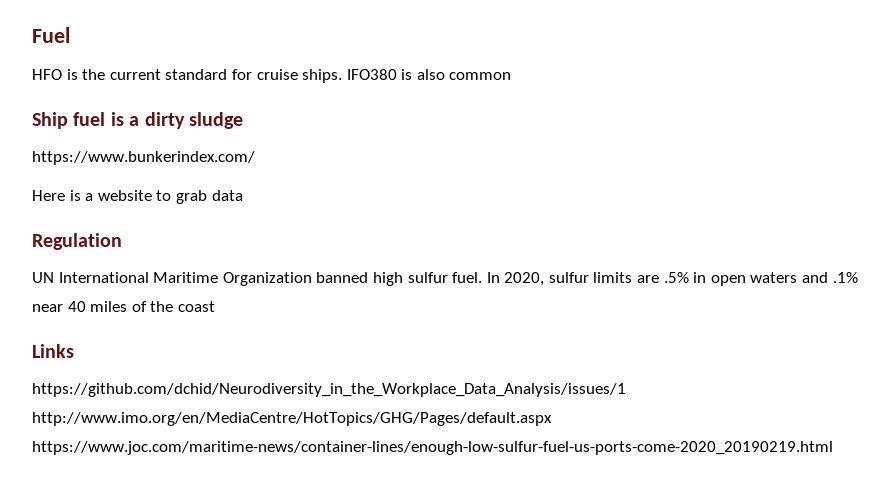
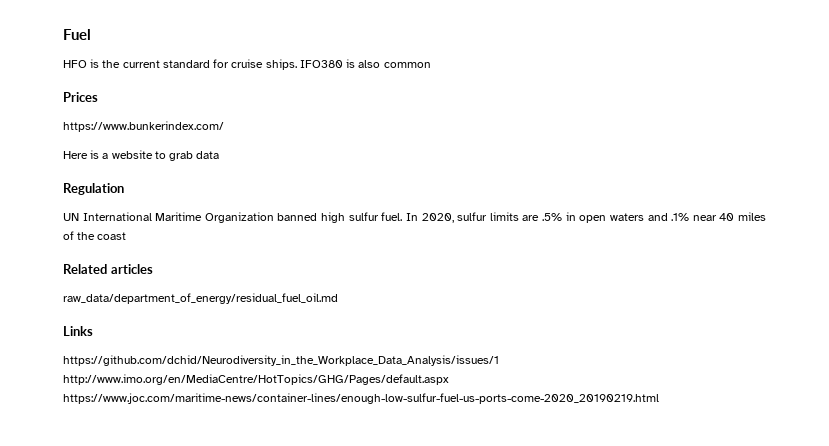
[32,112,244,129] Ship fuel is a dirty sludge -> [63,92,98,102] Prices
(215, 306) none -> [63,264,153,274] [63,293,338,304] // Related articles // raw_data/department_of_energy/residual_fuel_oil.md

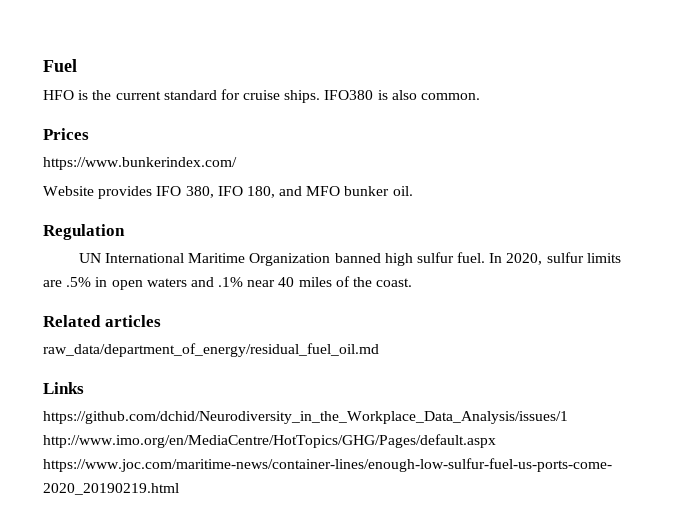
[383,62,431,68] common -> [421,93,481,100] common.
[63,150,220,161] Here is a website to grab data -> [43,186,413,199] Website provides IFO 380, IFO 180, and MFO bunker oil.
[97,232,127,240] coast -> [376,278,413,287] coast.

